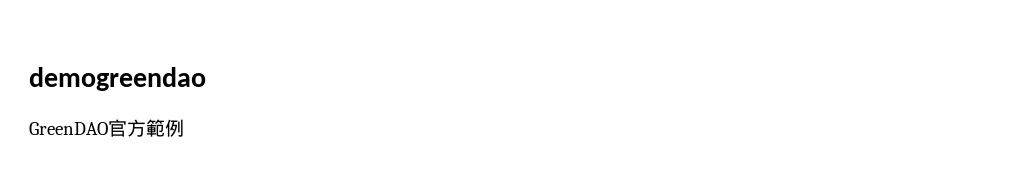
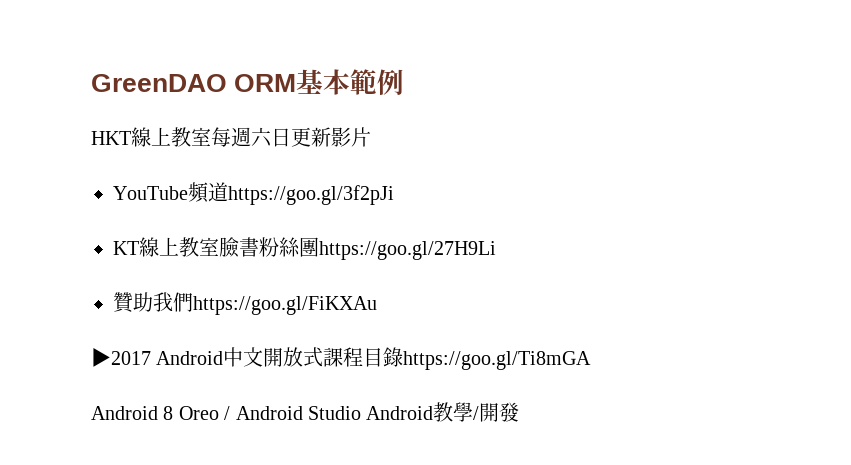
[29,67,206,91] [29,119,184,137] demogreendao // GreenDAO官方範例 -> [91,69,405,95] [91,127,371,147] [113,182,394,205] [113,237,496,260] [113,292,377,315] [91,347,592,370] [91,402,520,422] GreenDAO ORM基本範例 // HKT線上教室每週六日更新影片 // YouTube頻道https://goo.gl/3f2pJi // KT線上教室臉書粉絲團https://goo.gl/27H9Li // 贊助我們https://goo.gl/FiKXAu // ▶2017 Android中文開放式課程目錄https://goo.gl/Ti8mGA // Android 8 Oreo / Android Studio Android教學/開發

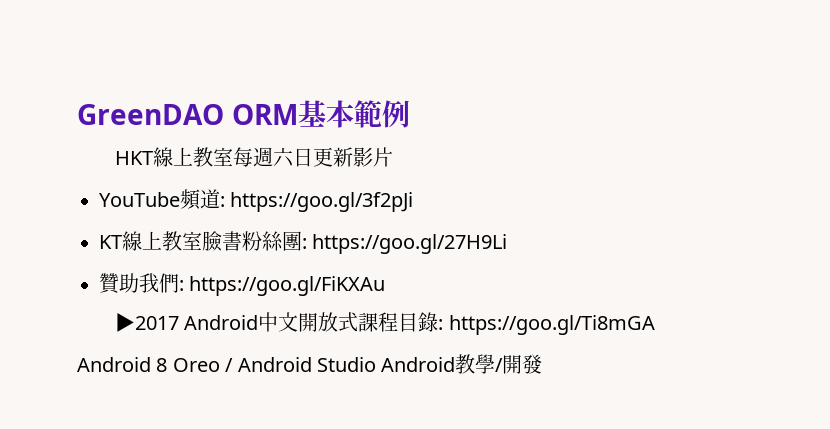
(228, 192) none -> [220,196,225,207] :
(319, 247) none -> [302,238,307,249] :
(193, 302) none -> [179,280,184,291] :
(404, 357) none -> [438,319,444,330] :

